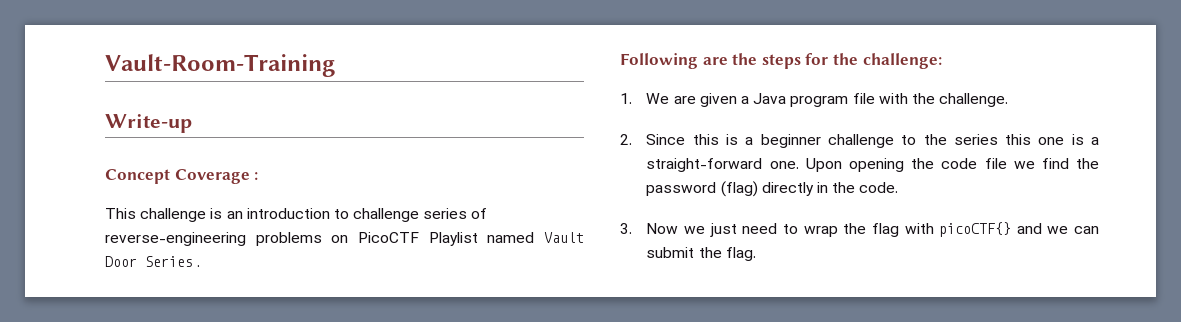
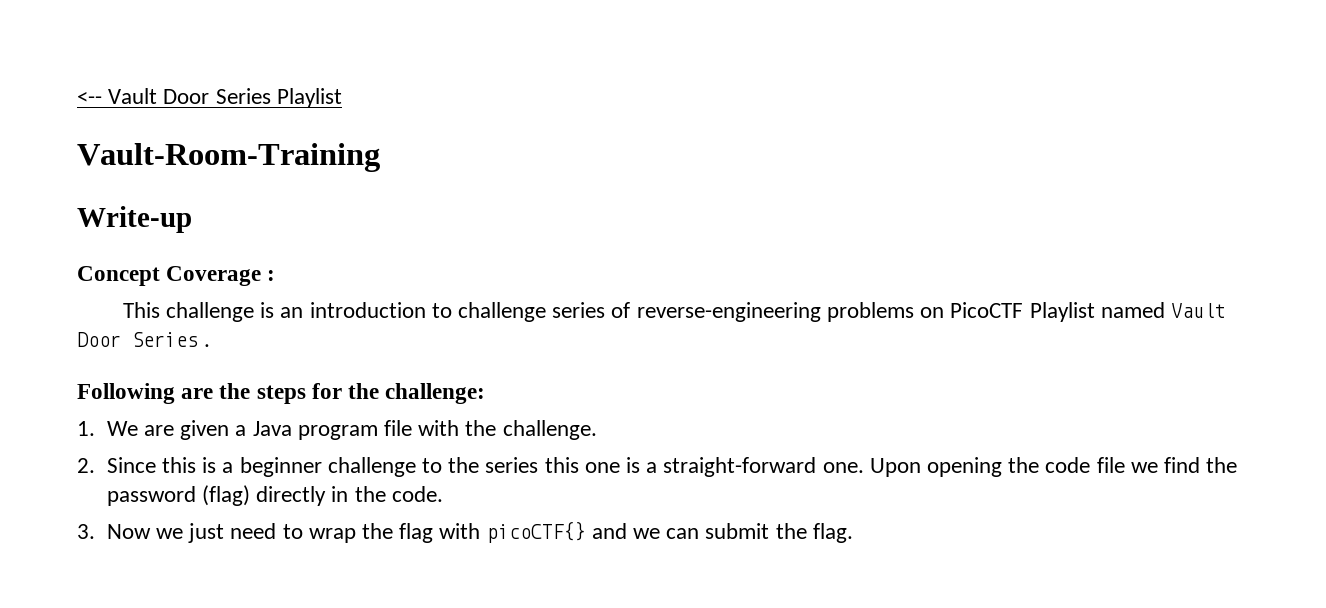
(105, 65) none -> [77,88,342,108] <-- Vault Door Series Playlist //

